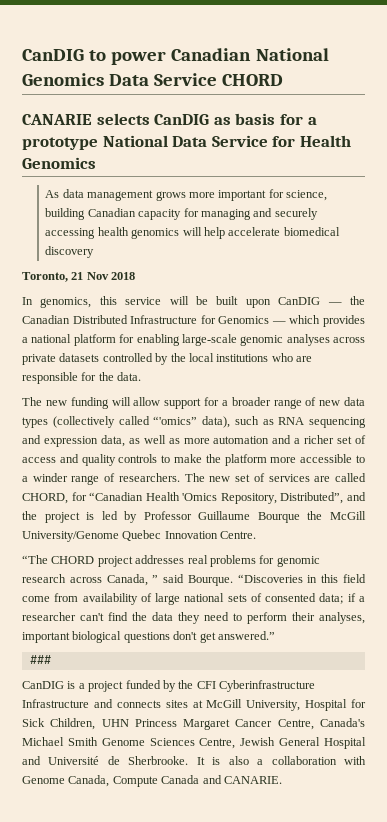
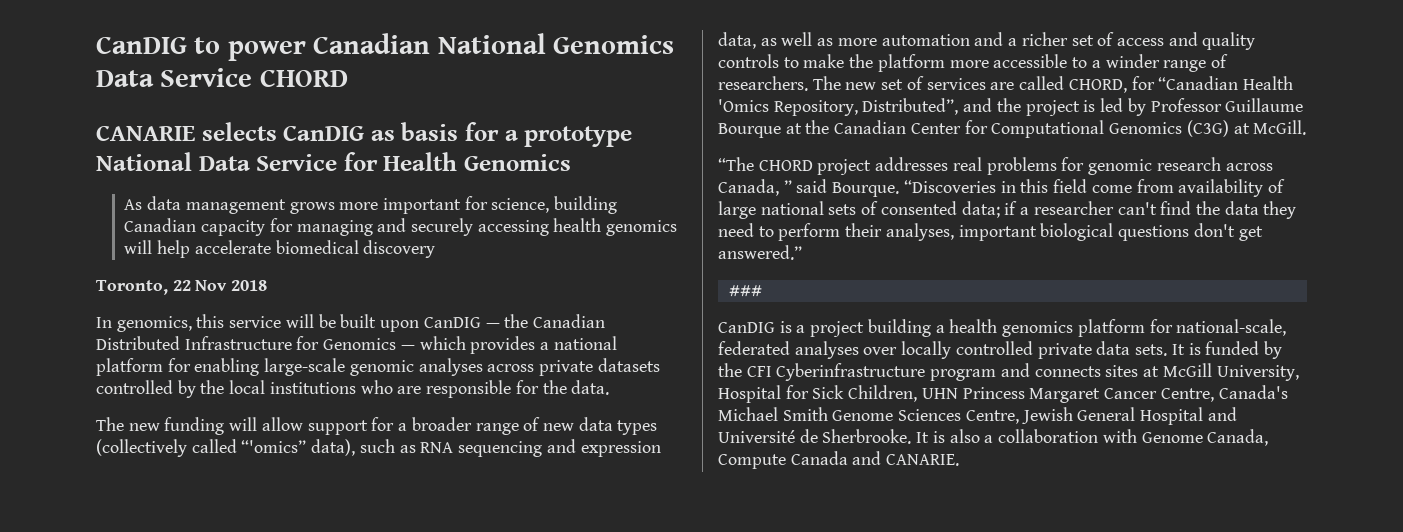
[71,272,84,280] 21 -> [172,280,191,291] 22
[307,511,366,520] [22,530,257,542] the McGill University/Genome Quebec Innovation Centre. -> [785,120,1307,138] at the Canadian Center for Computational Genomics (C3G) at McGill.
(124, 686) none -> [867,319,1287,337] [718,341,1201,359] building a health genomics platform for national-scale, federated analyses over locally controlled private data sets. It is
[22,699,89,708] Infrastructure -> [930,369,997,381] program

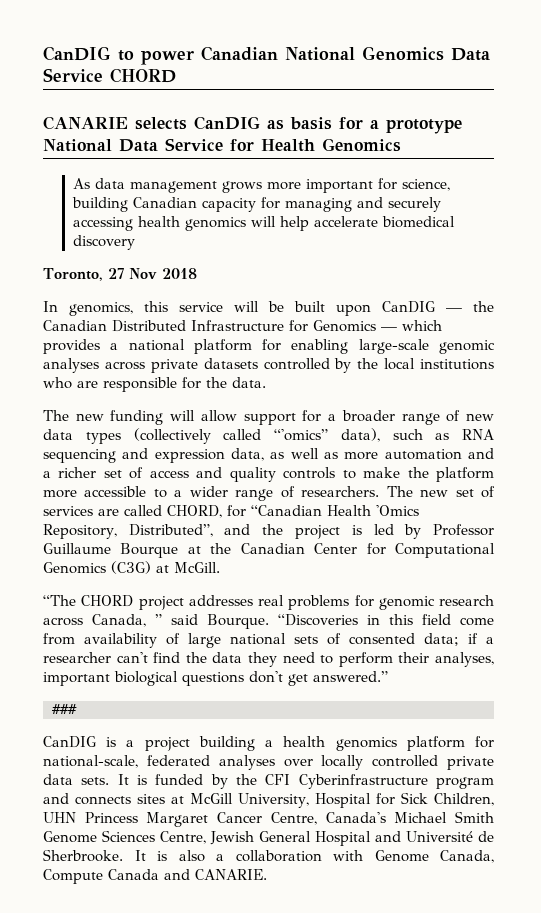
[172,280,191,291] 22 -> [107,268,124,279] 27
[1105,54,1160,68] winder -> [189,486,228,497] wider

